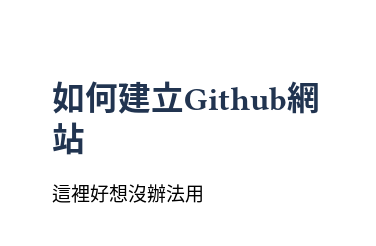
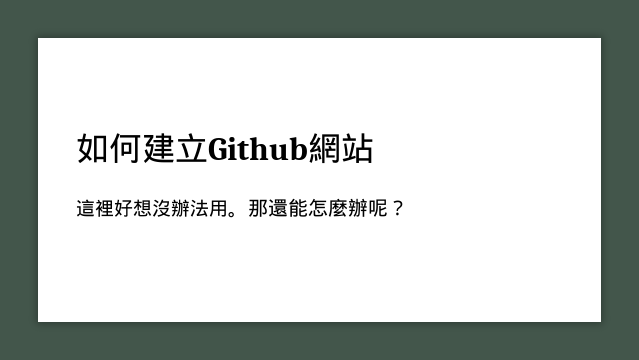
(204, 194) none -> [228,198,408,218] 。那還能怎麼辦呢？

